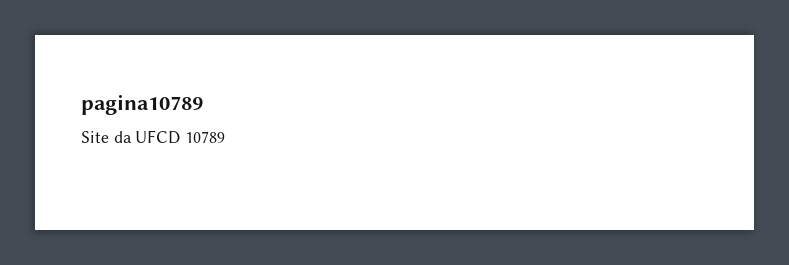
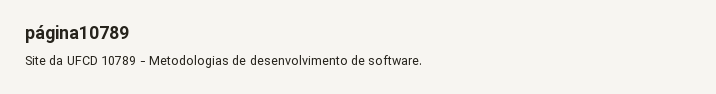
[81,94,203,115] pagina10789 -> [25,25,129,43] página10789
(226, 137) none -> [139,55,423,68] - Metodologias de desenvolvimento de software.

